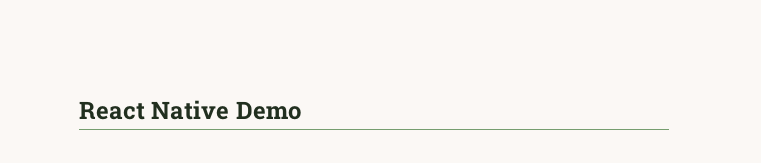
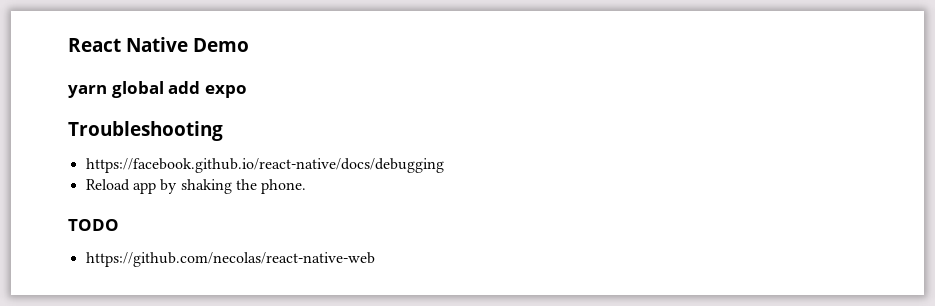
(301, 110) none -> [68,81,247,98] [68,121,223,141] [85,158,444,173] [85,179,307,194] [68,219,119,231] [85,252,375,267] // yarn global add expo // Troubleshooting // https://facebook.github.io/react-native/docs/debugging // Reload app by shaking the phone. // TODO // https://github.com/necolas/react-native-web

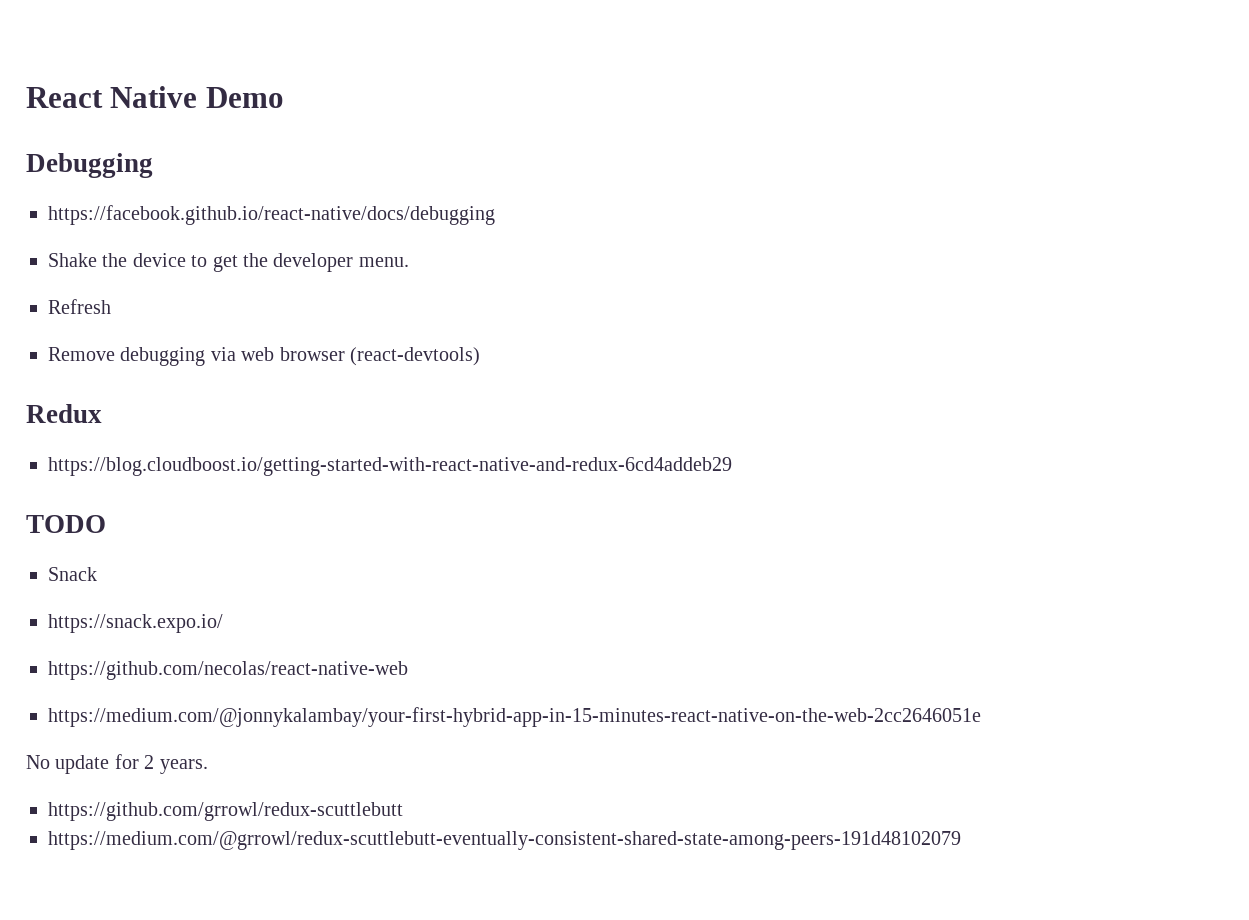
[68,81,247,98] [68,121,223,141] [85,158,444,173] [85,179,307,194] yarn global add expo // Troubleshooting // https://facebook.github.io/react-native/docs/debugging // Reload app by shaking the phone. -> [26,153,153,178] [48,205,495,225] [48,253,409,272] [48,299,111,314] [48,347,480,366] [26,404,102,423] [48,457,732,476] Debugging // https://facebook.github.io/react-native/docs/debugging // Shake the device to get the developer menu. // Refresh // Remove debugging via web browser (react-devtools) // Redux // https://blog.cloudboost.io/getting-started-with-react-native-and-redux-6cd4addeb29
(119, 225) none -> [48,567,97,581] [48,614,223,633] // Snack // https://snack.expo.io/
(375, 259) none -> [48,707,981,727] [26,754,208,774] [48,802,403,821] [48,831,961,850] // https://medium.com/@jonnykalambay/your-first-hybrid-app-in-15-minutes-react-native-on-the-web-2cc2646051e // No update for 2 years. // https://github.com/grrowl/redux-scuttlebutt // https://medium.com/@grrowl/redux-scuttlebutt-eventually-consistent-shared-state-among-peers-191d48102079

